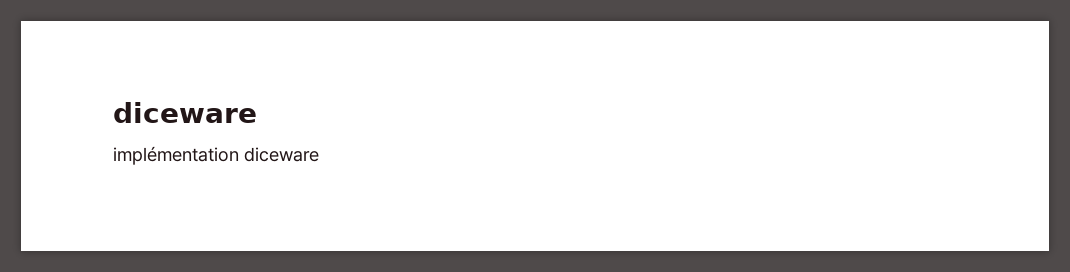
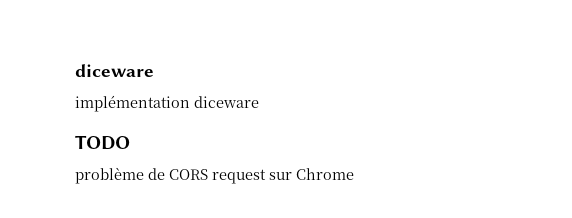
(319, 154) none -> [75,135,130,150] [75,167,354,184] // TODO // problème de CORS request sur Chrome

